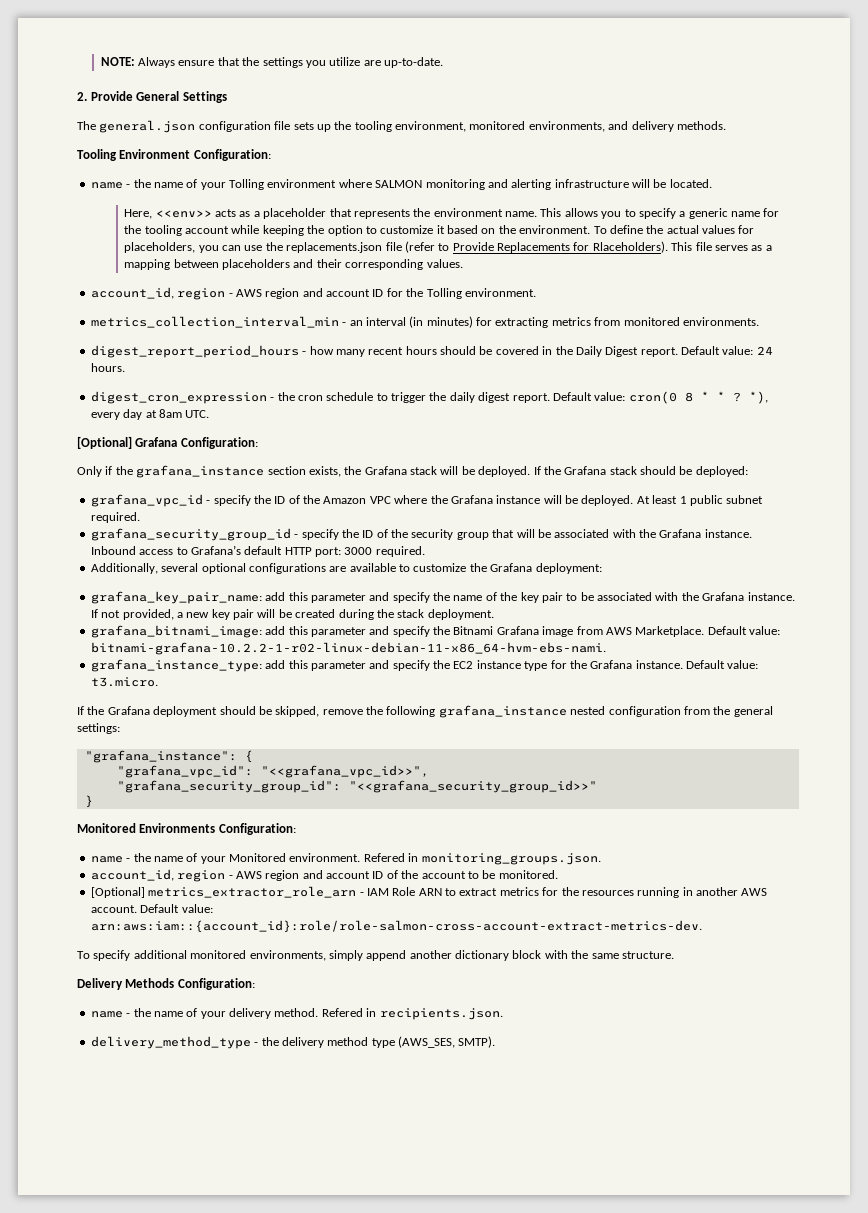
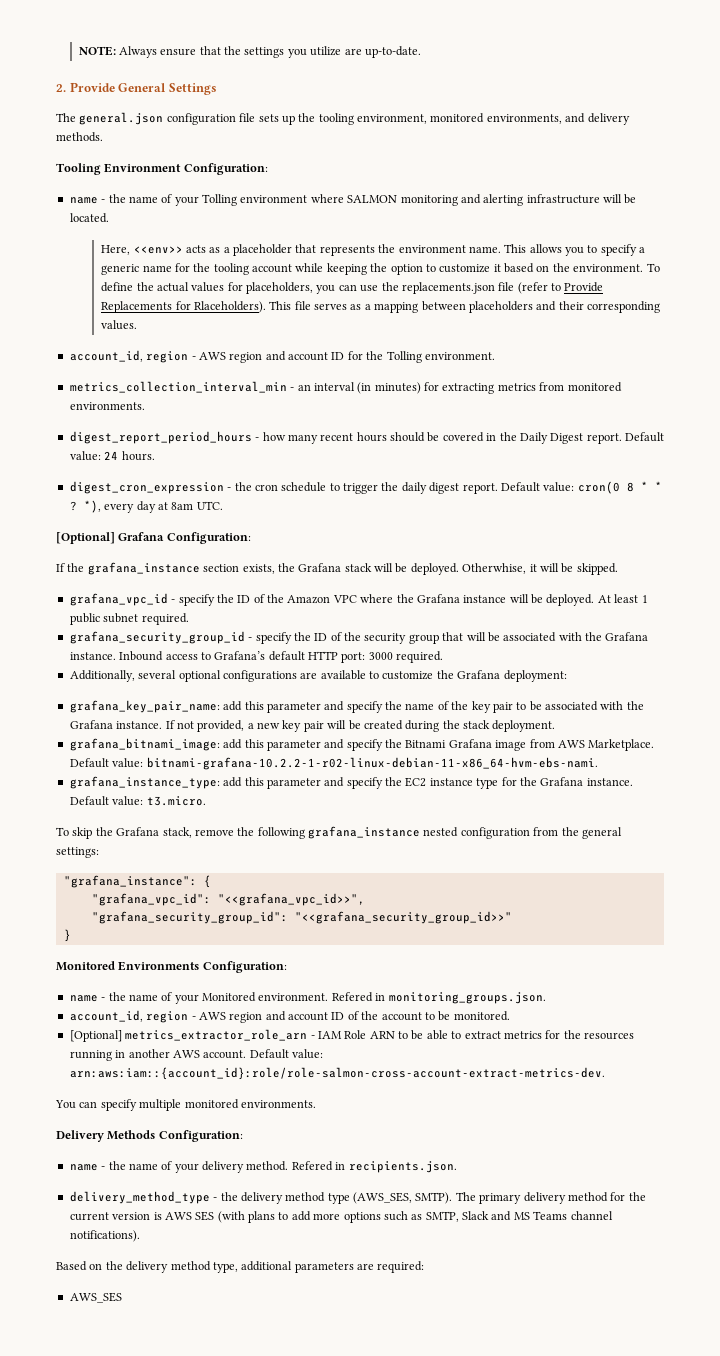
[77,466,113,477] Only if -> [56,563,65,572] If
[533,466,748,477] If the Grafana stack should be deployed: -> [462,563,618,575] Otherwhise, it will be skipped.
[77,706,320,717] If the Grafana deployment should be skipped, -> [56,827,192,839] To skip the Grafana stack,
(456, 892) none -> [411,1030,462,1040] be able to
[77,950,674,961] To specify additional monitored environments, simply append another dictionary block with the same structure. -> [55,1099,316,1111] You can specify multiple monitored environments.
(496, 1042) none -> [455,1192,646,1204] [69,1211,613,1223] [69,1230,140,1242] [56,1261,425,1273] [69,1292,122,1303] The primary delivery method for the current version is AWS SES (with plans to add more options such as SMTP, Slack and MS Teams channel notifications). // Based on the delivery method type, additional parameters are required: // AWS_SES

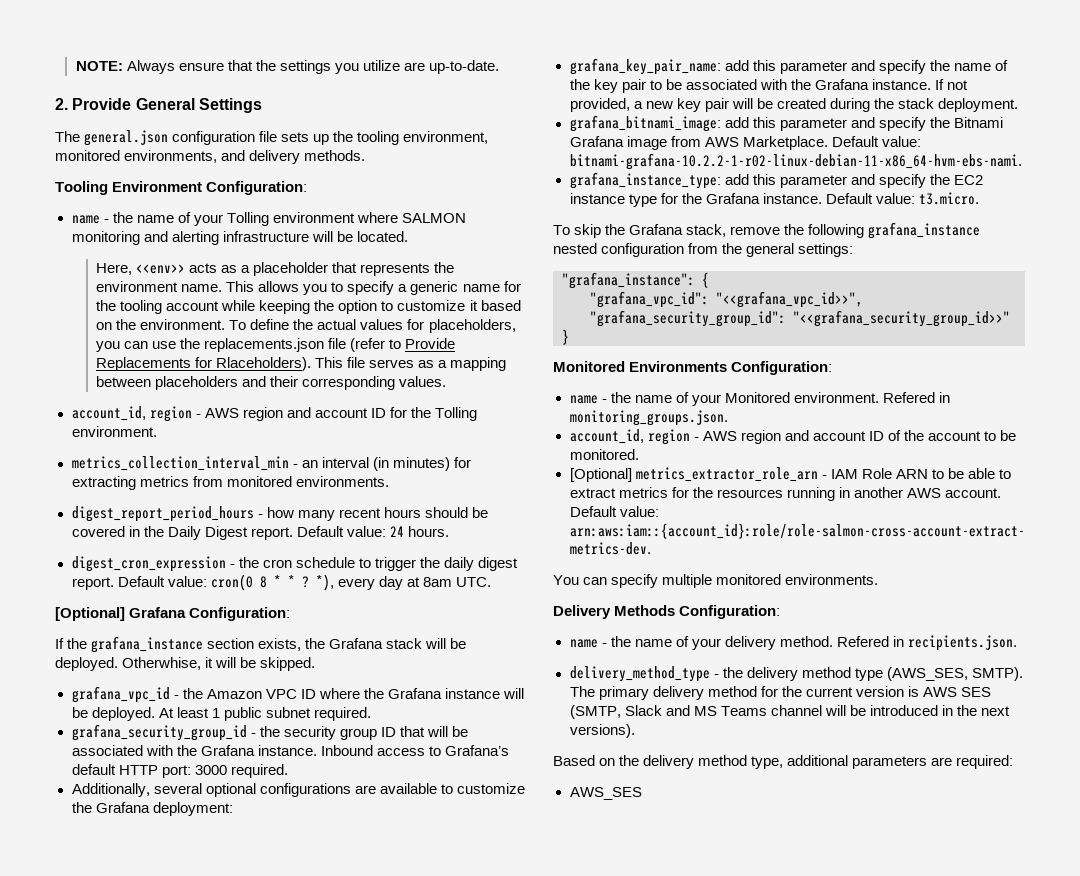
[178,594,265,606] specify the ID of -> (179, 697) none
(357, 599) none -> [300,689,316,699] ID
[255,632,342,644] specify the ID of -> (256, 735) none
(439, 639) none -> [380,727,396,737] ID
[217,1211,459,1223] (with plans to add more options such as SMTP, -> [569,705,621,719] (SMTP,
[69,1230,140,1242] notifications). -> [824,705,1011,716] [569,724,635,738] will be introduced in the next versions).

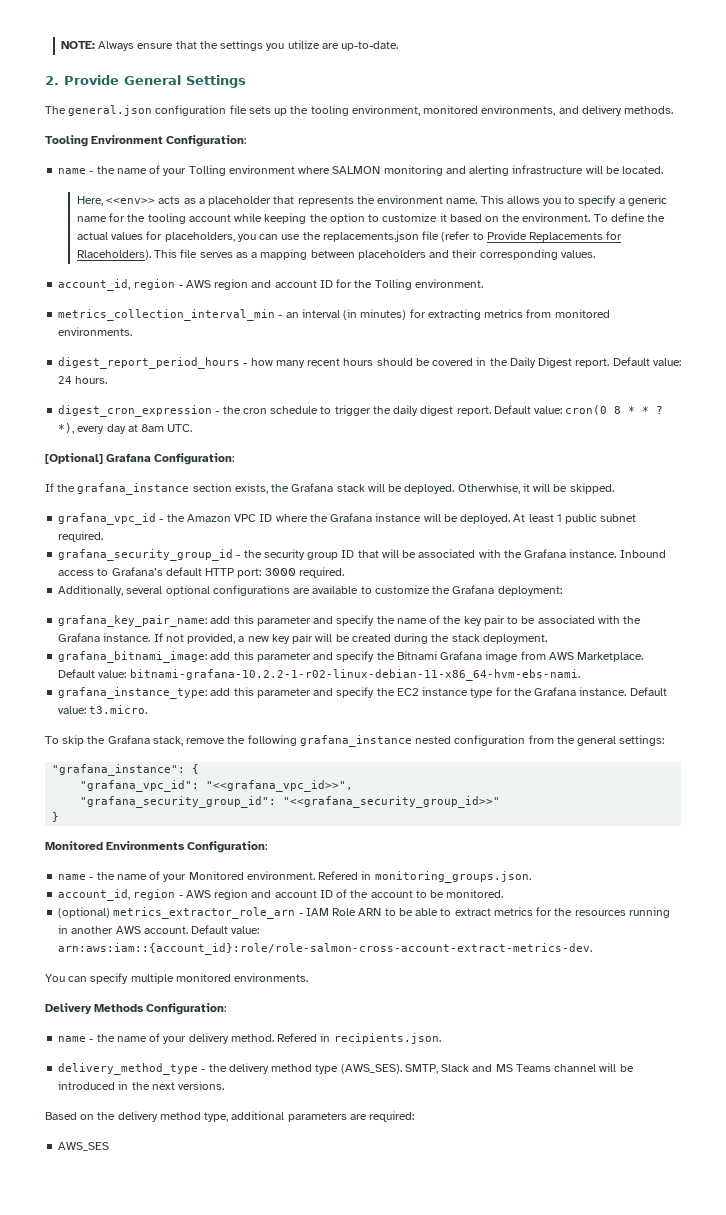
[569,468,632,482] [Optional] -> [58,907,111,918] (optional)
[886,667,1023,681] [569,686,992,700] [569,705,621,719] (AWS_SES, SMTP). The primary delivery method for the current version is AWS SES (SMTP, -> [340,1064,438,1074] (AWS_SES). SMTP,
[569,724,635,738] versions). -> [178,1081,225,1090] versions.

